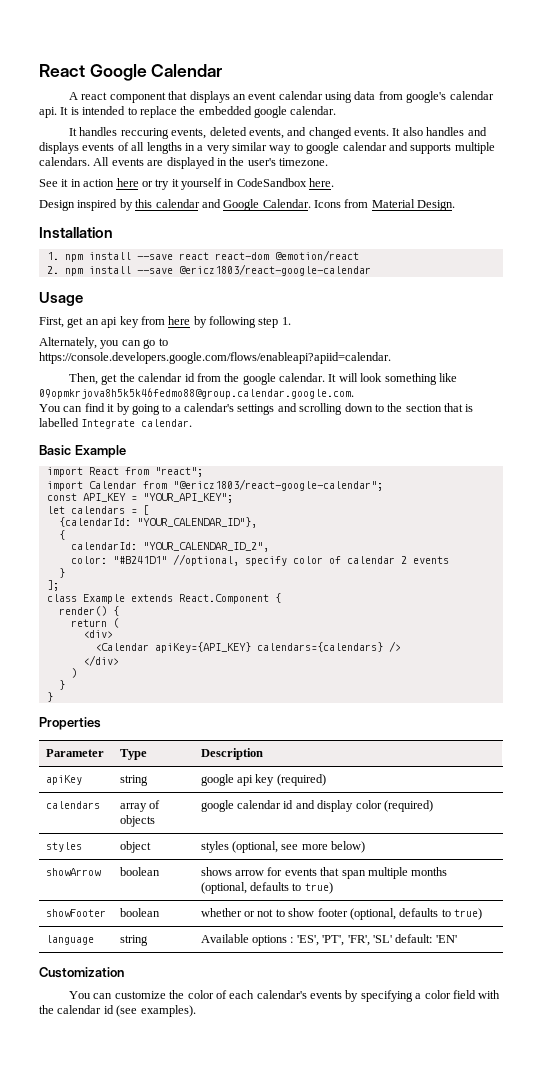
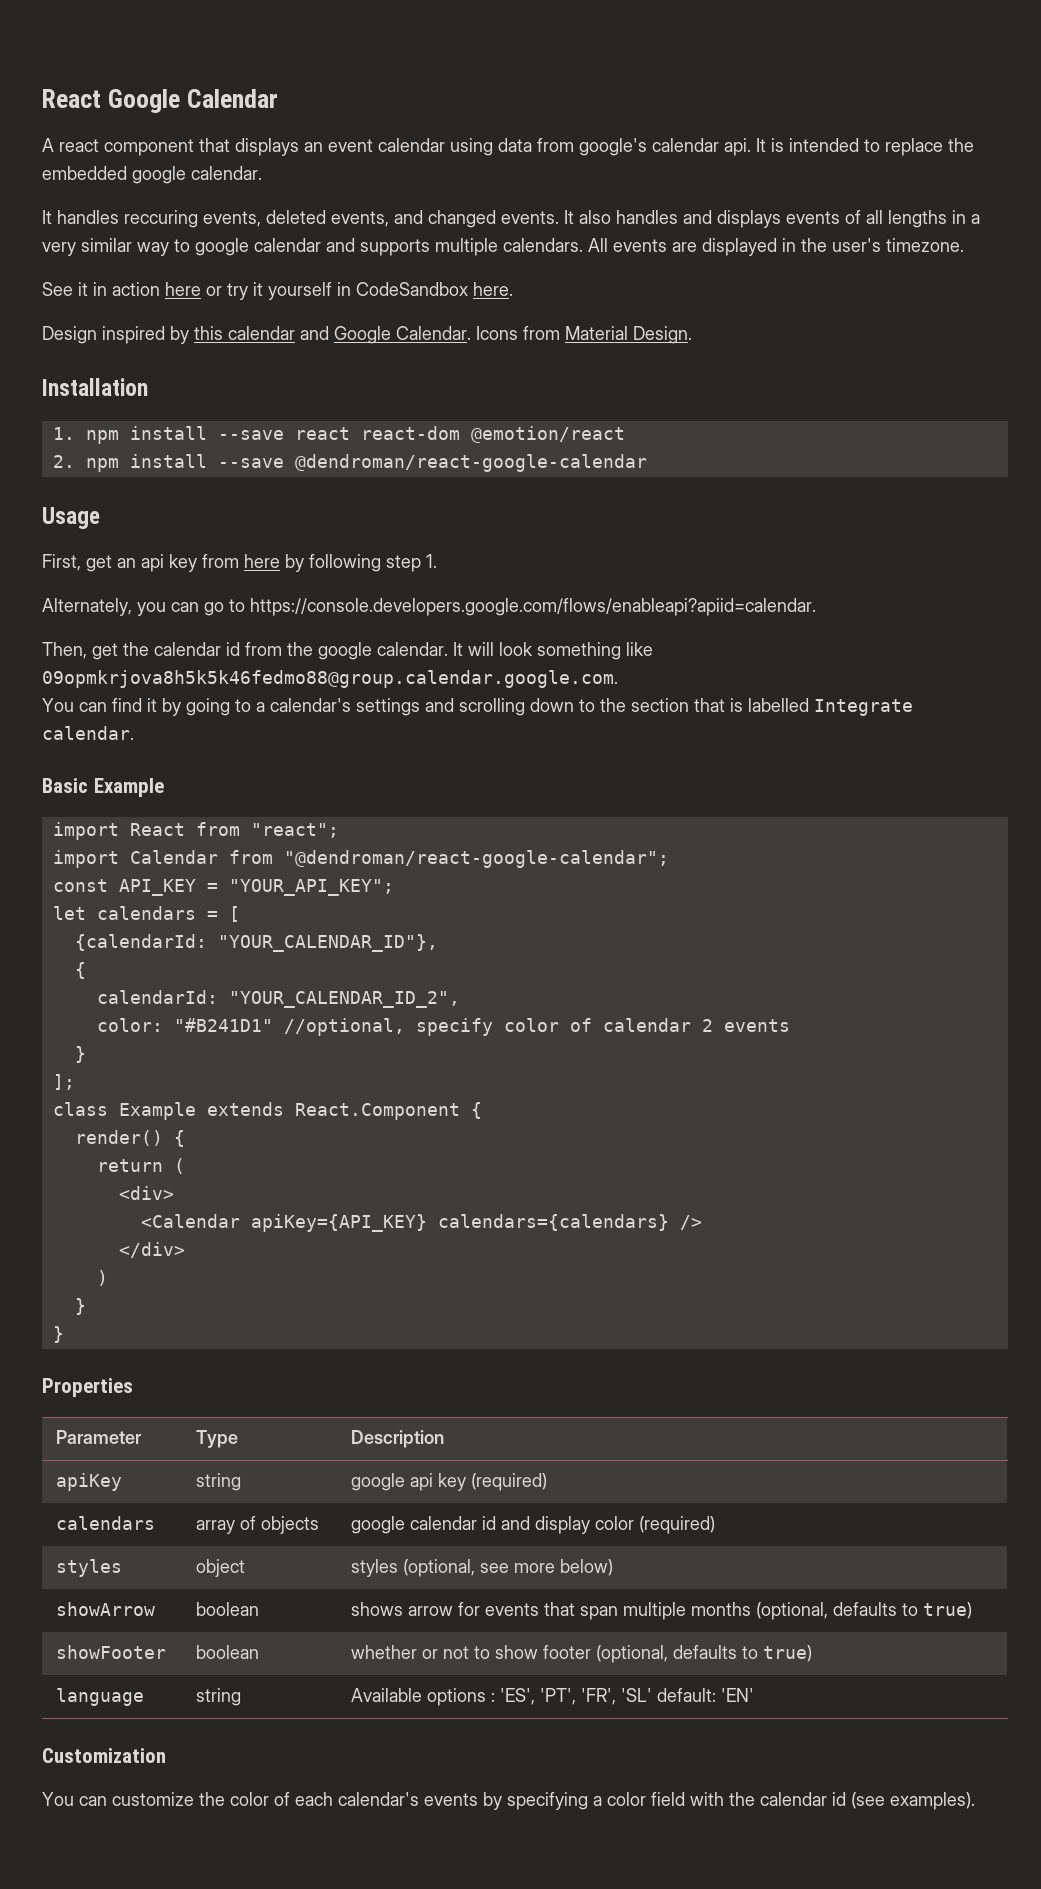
[178,264,371,276] @ericz1803/react-google-calendar -> [294,454,647,472] @dendroman/react-google-calendar
[172,479,383,491] "@ericz1803/react-google-calendar"; -> [283,850,669,868] "@dendroman/react-google-calendar";

